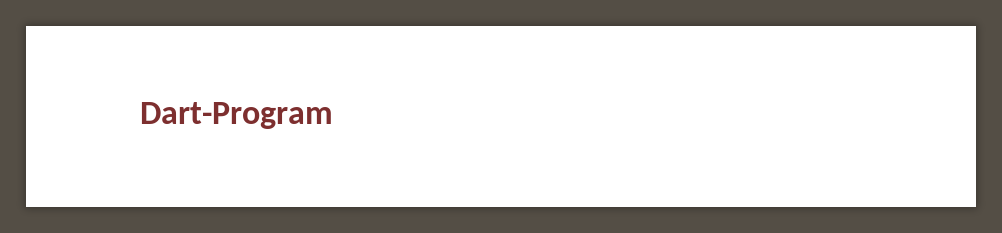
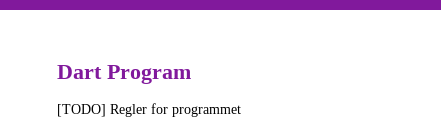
[140,102,333,129] Dart-Program -> [57,65,191,84] [57,103,241,117] Dart Program // [TODO] Regler for programmet

